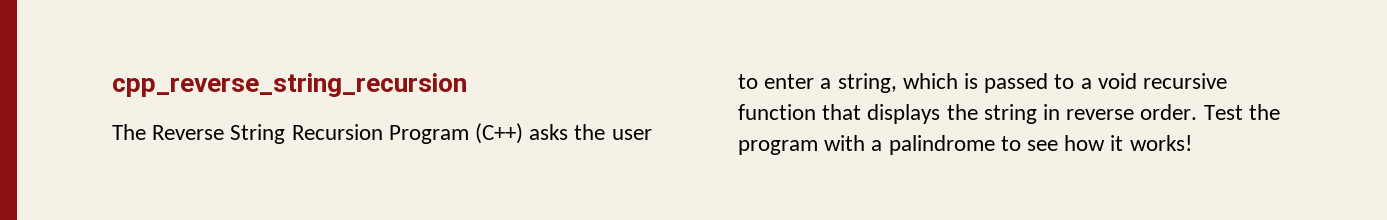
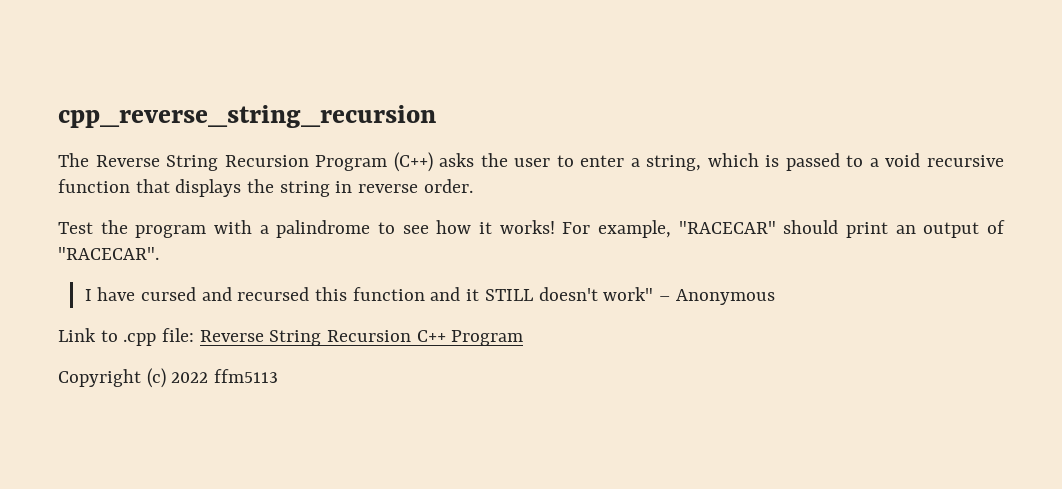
(1198, 112) none -> (473, 186) //
(1192, 143) none -> [562,220,1005,238] [58,247,159,260] [84,287,775,305] [58,328,524,346] [58,368,279,388] For example, "RACECAR" should print an output of "RACECAR". // I have cursed and recursed this function and it STILL doesn't work" – Anonymous // Link to .cpp file: Reverse String Recursion C++ Program // Copyright (c) 2022 ffm5113

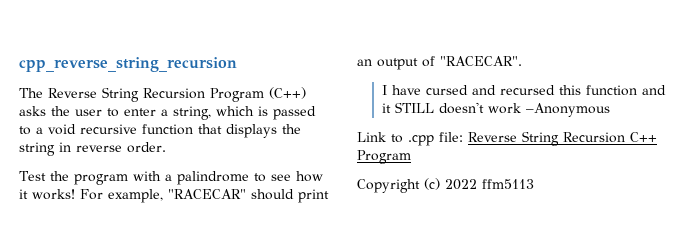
[603,287,775,305] work" – Anonymous -> [487,103,610,117] work –Anonymous

